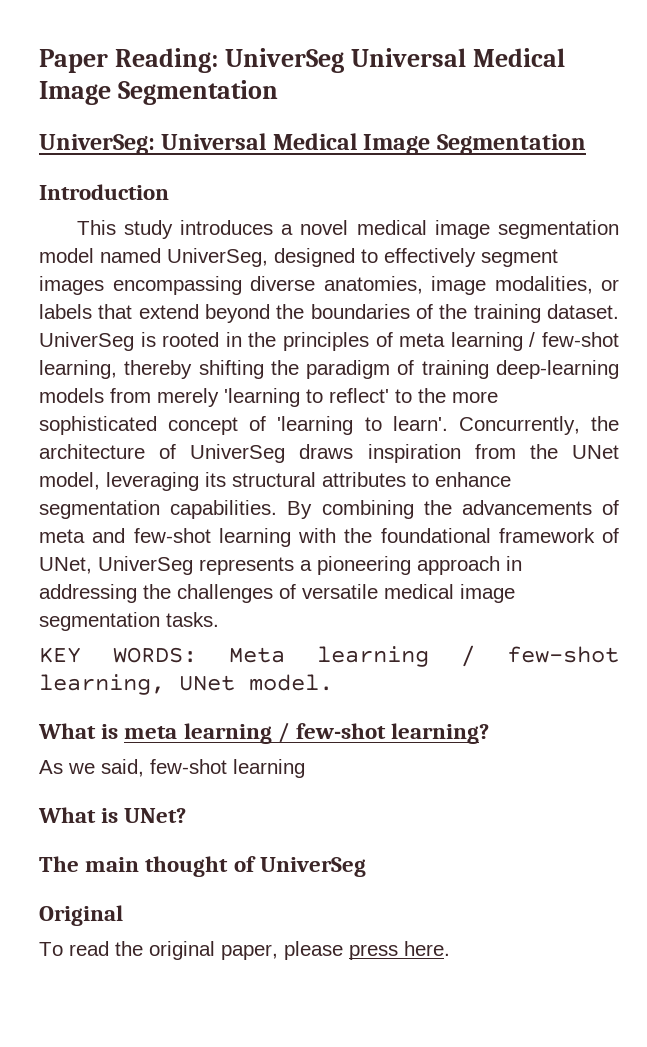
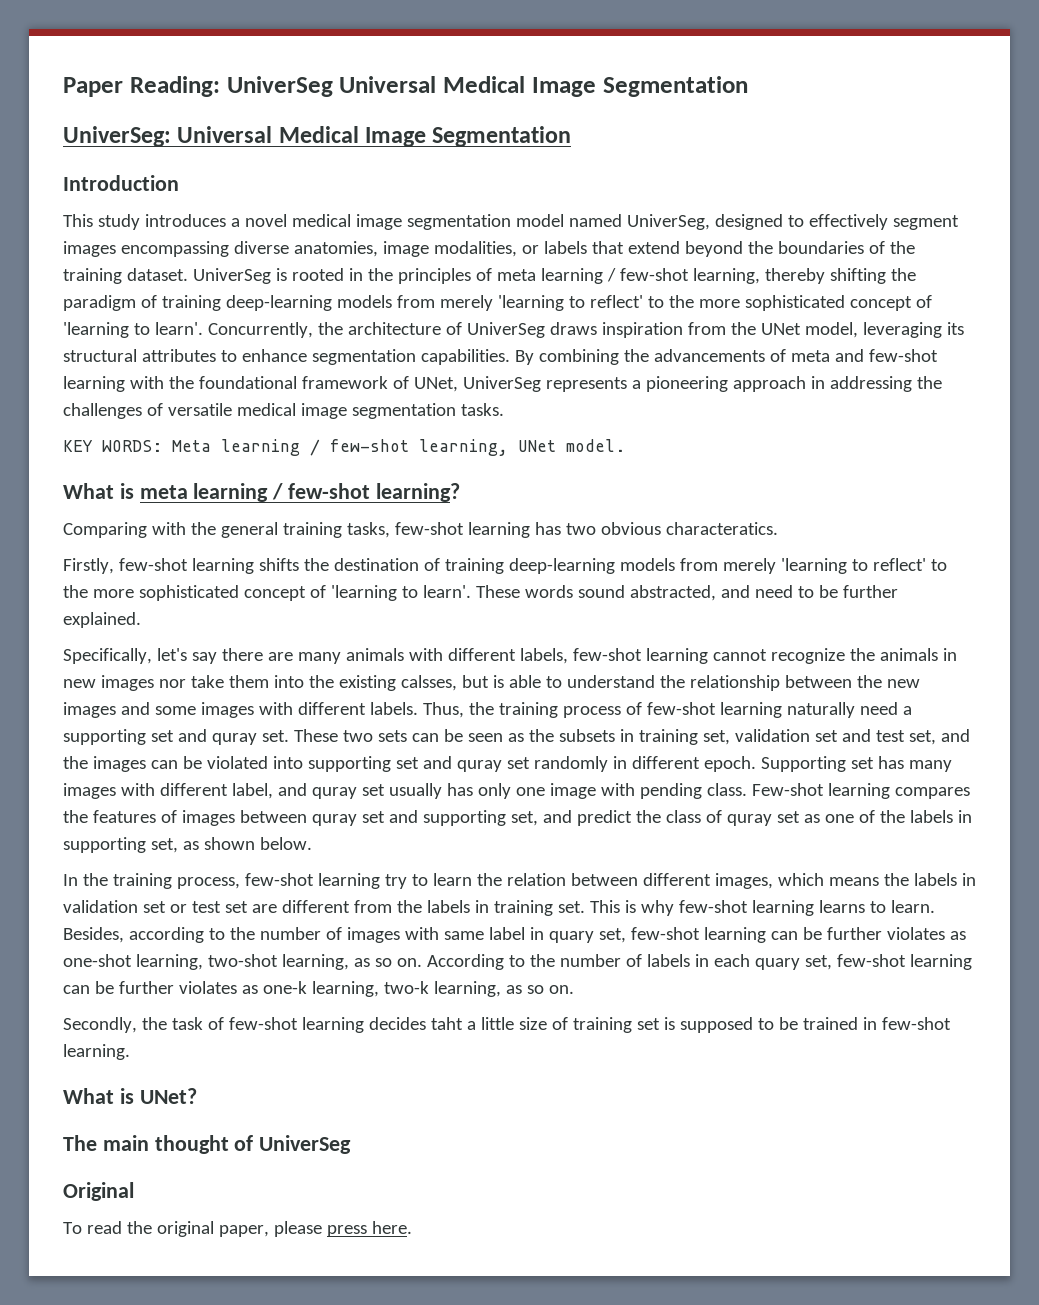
[39,759,305,778] As we said, few-shot learning -> [63,522,778,538] [63,558,947,574] [63,585,898,601] [63,612,141,628] [63,648,957,664] [63,675,920,691] [63,702,912,718] [63,729,970,745] [63,756,952,772] [63,783,970,799] [63,810,972,826] [63,837,312,853] [63,873,976,889] [63,900,935,916] [63,927,966,943] [63,954,972,970] [63,981,574,997] [63,1017,951,1033] [63,1044,130,1060] Comparing with the general training tasks, few-shot learning has two obvious characteratics. // Firstly, few-shot learning shifts the destination of training deep-learning models from merely 'learning to reflect' to the more sophisticated concept of 'learning to learn'. These words sound abstracted, and need to be further explained. // Specifically, let's say there are many animals with different labels, few-shot learning cannot recognize the animals in new images nor take them into the existing calsses, but is able to understand the relationship between the new images and some images with different labels. Thus, the training process of few-shot learning naturally need a supporting set and quray set. These two sets can be seen as the subsets in training set, validation set and test set, and the images can be violated into supporting set and quray set randomly in different epoch. Supporting set has many images with different label, and quray set usually has only one image with pending class. Few-shot learning compares the features of images between quray set and supporting set, and predict the class of quray set as one of the labels in supporting set, as shown below. // In the training process, few-shot learning try to learn the relation between different images, which means the labels in validation set or test set are different from the labels in training set. This is why few-shot learning learns to learn. Besides, according to the number of images with same label in quary set, few-shot learning can be further violates as one-shot learning, two-shot learning, as so on. According to the number of labels in each quary set, few-shot learning can be further violates as one-k learning, two-k learning, as so on. // Secondly, the task of few-shot learning decides taht a little size of training set is supposed to be trained in few-shot learning.

